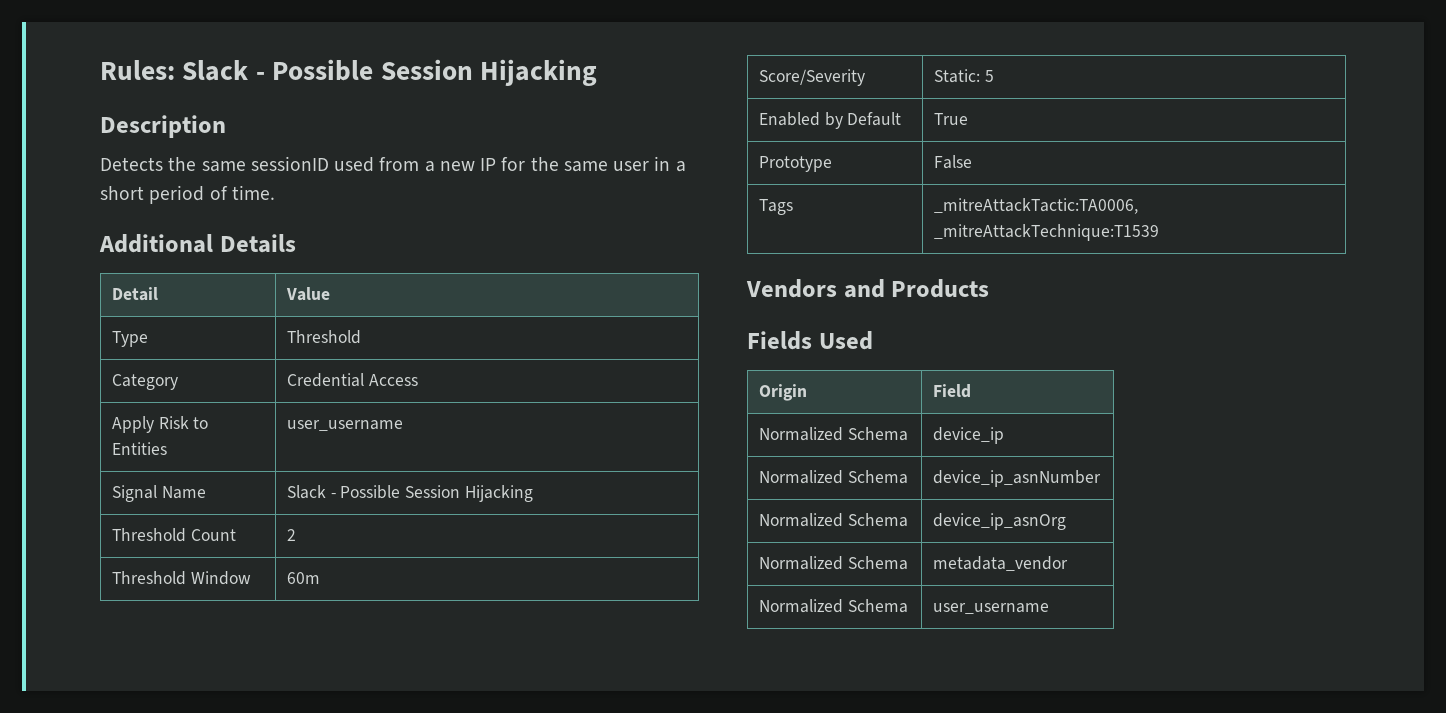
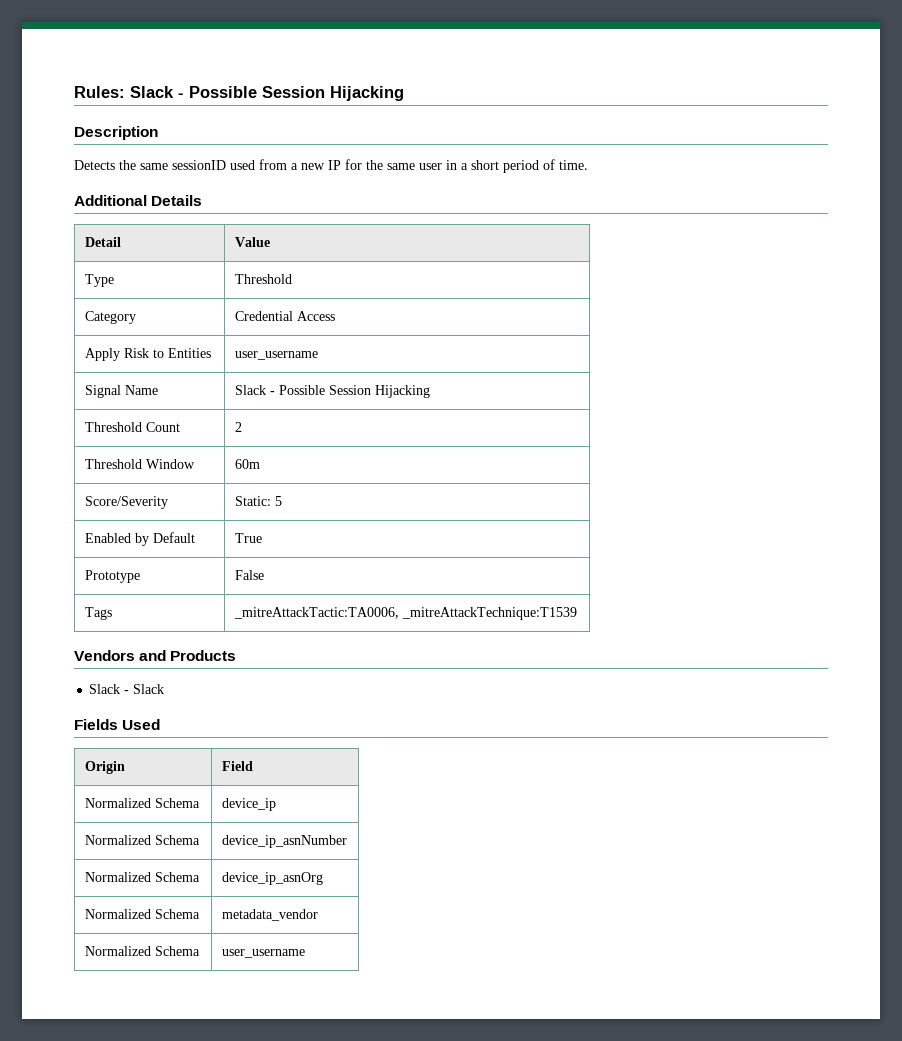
(990, 288) none -> [89,684,165,694] // Slack - Slack

